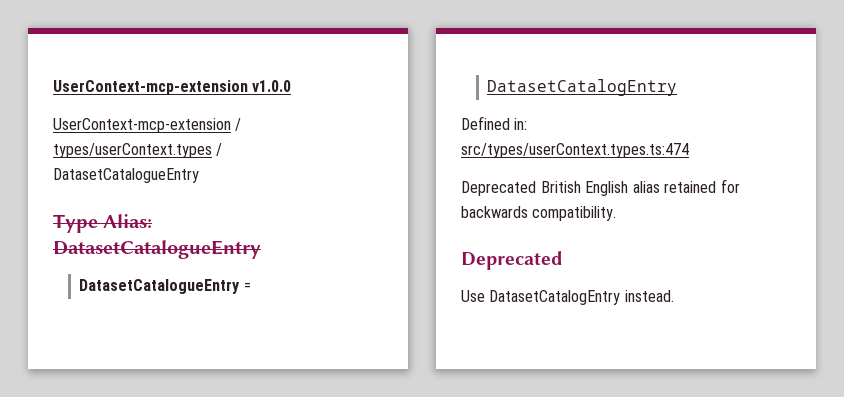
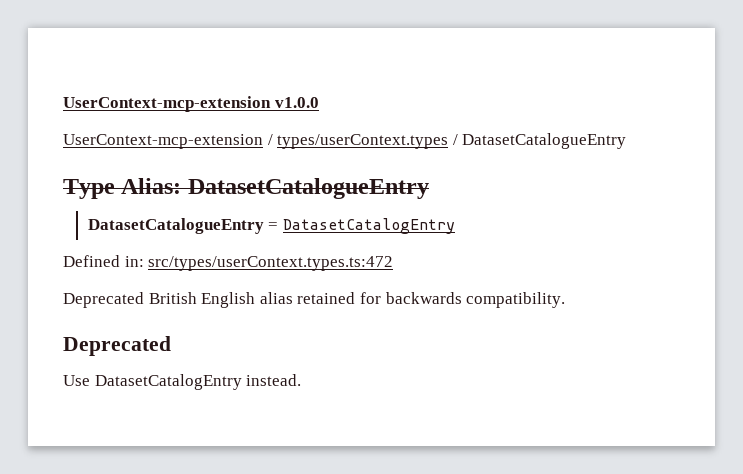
[461,143,689,158] src/types/userContext.types.ts:474 -> [148,256,394,271] src/types/userContext.types.ts:472

